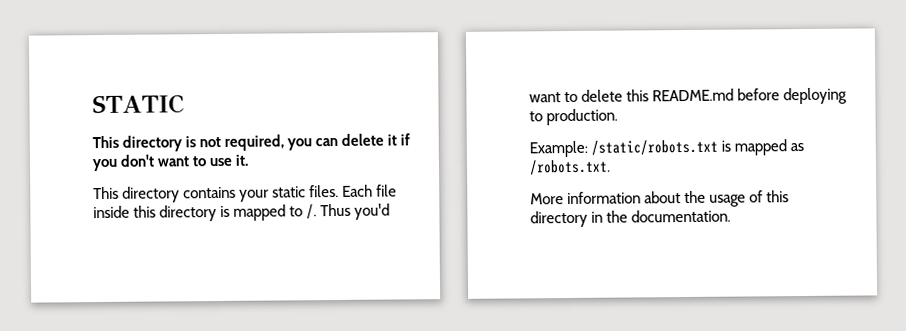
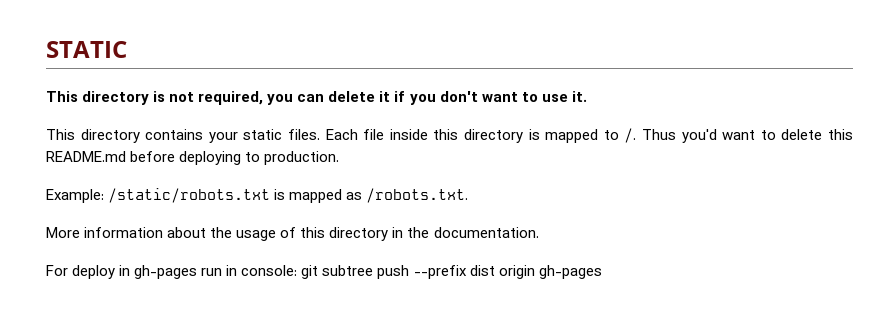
(732, 216) none -> [46,265,602,279] // For deploy in gh-pages run in console: git subtree push --prefix dist origin gh-pages

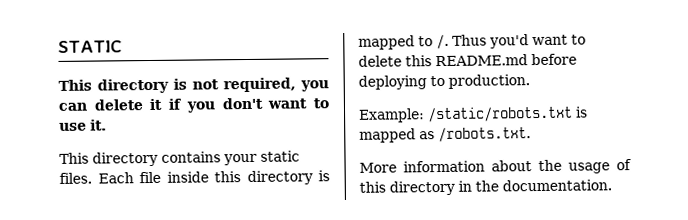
[46,265,602,279] // For deploy in gh-pages run in console: git subtree push --prefix dist origin gh-pages -> (612, 185) none

